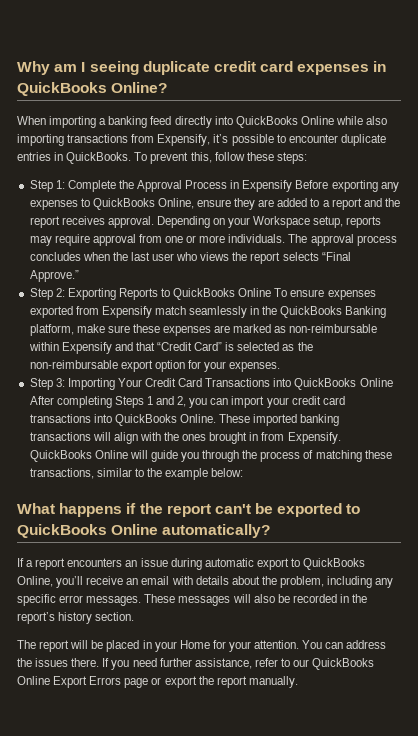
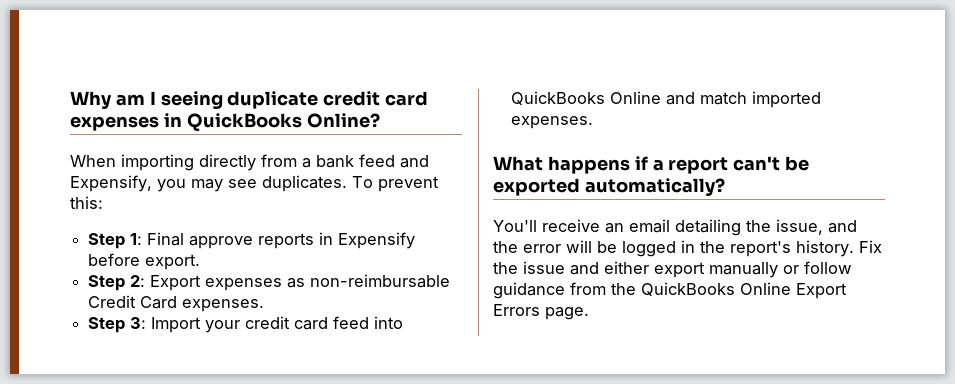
[99,116,388,128] [17,134,386,146] [17,152,307,164] [29,180,399,192] [29,198,400,210] [29,216,382,228] [29,234,397,246] [29,252,351,264] [29,270,79,282] [29,288,376,300] [29,306,387,318] [29,324,378,336] [28,342,313,354] [29,360,281,372] [29,378,393,390] [29,396,345,408] [29,414,340,426] [29,432,341,444] [29,450,392,462] [29,468,244,480] a banking feed directly into QuickBooks Online while also importing transactions from Expensify, it’s possible to encounter duplicate entries in QuickBooks. To prevent this, follow these steps: // Step 1: Complete the Approval Process in Expensify Before exporting any expenses to QuickBooks Online, ensure they are added to a report and the report receives approval. Depending on your Workspace setup, reports may require approval from one or more individuals. The approval process concludes when the last user who views the report selects “Final Approve.” // Step 2: Exporting Reports to QuickBooks Online To ensure expenses exported from Expensify match seamlessly in the QuickBooks Banking platform, make sure these expenses are marked as non-reimbursable within Expensify and that “Credit Card” is selected as the non-reimbursable export option for your expenses. // Step 3: Importing Your Credit Card Transactions into QuickBooks Online After completing Steps 1 and 2, you can import your credit card transactions into QuickBooks Online. These imported banking transactions will align with the ones brought in from Expensify. QuickBooks Online will guide you through the process of matching these transactions, similar to the example below: -> [199,154,429,171] [70,175,439,192] [70,196,103,209] [88,232,416,249] [88,253,201,270] [88,274,451,291] [88,295,265,312] [88,316,404,333] [511,91,822,108] [511,116,594,129] directly from a bank feed and Expensify, you may see duplicates. To prevent this: // Step 1: Final approve reports in Expensify before export. // Step 2: Export expenses as non-reimbursable Credit Card expenses. // Step 3: Import your credit card feed into QuickBooks Online and match imported expenses.
[139,503,163,514] the -> [652,159,664,171] a
[346,504,361,514] [17,524,271,538] [17,558,366,570] [17,576,394,588] [17,594,368,606] [17,612,135,624] [17,640,387,652] [17,658,375,670] [17,676,298,688] to QuickBooks Online automatically? // If a report encounters an issue during automatic export to QuickBooks Online, you’ll receive an email with details about the problem, including any specific error messages. These messages will also be recorded in the report’s history section. // The report will be placed in your Home for your attention. You can address the issues there. If you need further assistance, refer to our QuickBooks Online Export Errors page or export the report manually. -> [584,178,725,196] [493,219,857,236] [493,240,882,257] [493,261,852,278] [493,282,847,299] [493,304,589,320] automatically? // You'll receive an email detailing the issue, and the error will be logged in the report's history. Fix the issue and either export manually or follow guidance from the QuickBooks Online Export Errors page.

